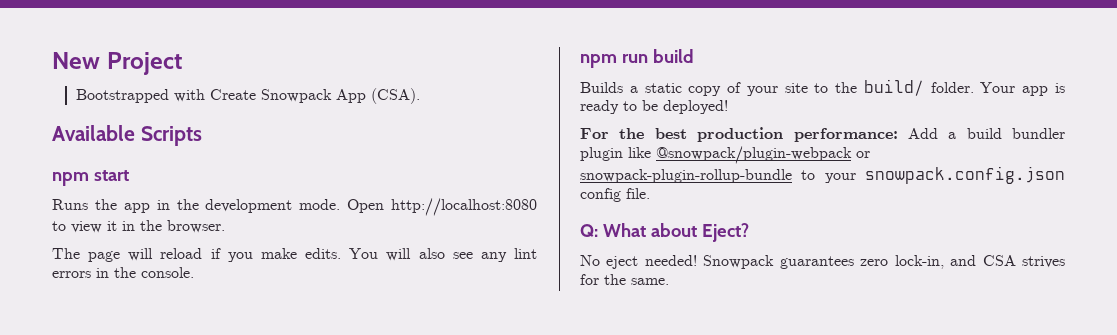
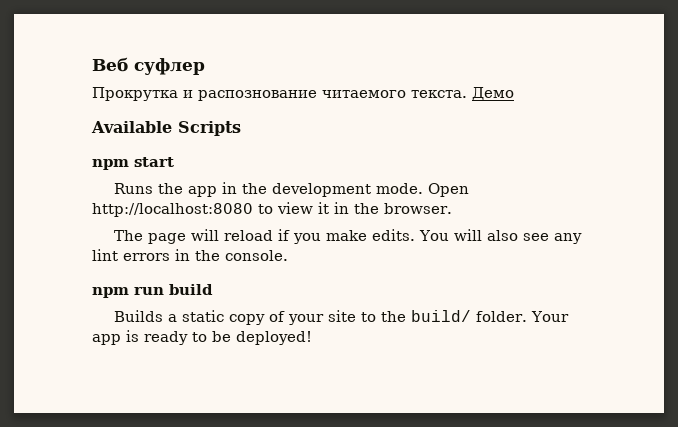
[52,52,182,75] [76,88,421,104] New Project // Bootstrapped with Create Snowpack App (CSA). -> [92,57,205,75] [92,87,514,101] Веб суфлер // Прокрутка и распознование читаемого текста. Демо
[580,127,1065,142] [580,146,870,164] [580,166,1065,184] [580,188,650,202] [580,223,749,242] [580,255,1065,269] [580,274,669,285] // For the best production performance: Add a build bundler plugin like @snowpack/plugin-webpack or snowpack-plugin-rollup-bundle to your snowpack.config.json config file. // Q: What about Eject? // No eject needed! Snowpack guarantees zero lock-in, and CSA strives for the same. -> (312, 338) none

